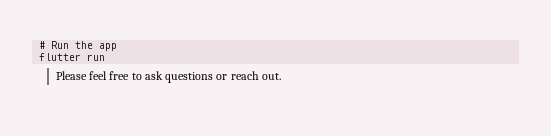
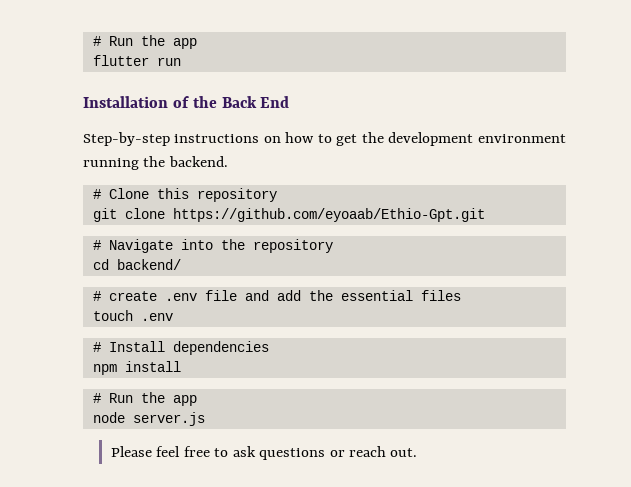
(106, 57) none -> [83,96,290,108] [83,132,566,146] [83,156,228,170] [92,188,277,202] [92,208,485,222] [92,239,333,253] [92,259,181,270] [92,290,461,301] [92,310,173,321] [92,341,269,355] [92,361,181,375] [92,392,197,406] [92,412,205,426] // Installation of the Back End // Step-by-step instructions on how to get the development environment running the backend. // # Clone this repository // git clone https://github.com/eyoaab/Ethio-Gpt.git // # Navigate into the repository // cd backend/ // # create .env file and add the essential files // touch .env // # Install dependencies // npm install // # Run the app // node server.js

